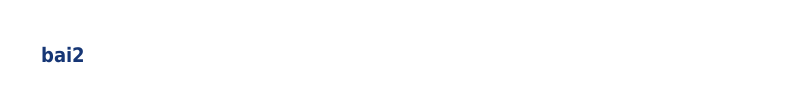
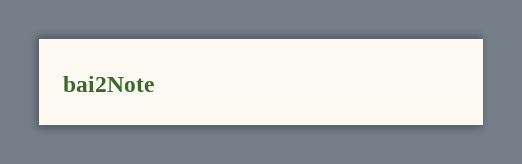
[41,46,85,63] bai2 -> [63,76,154,92] bai2Note

